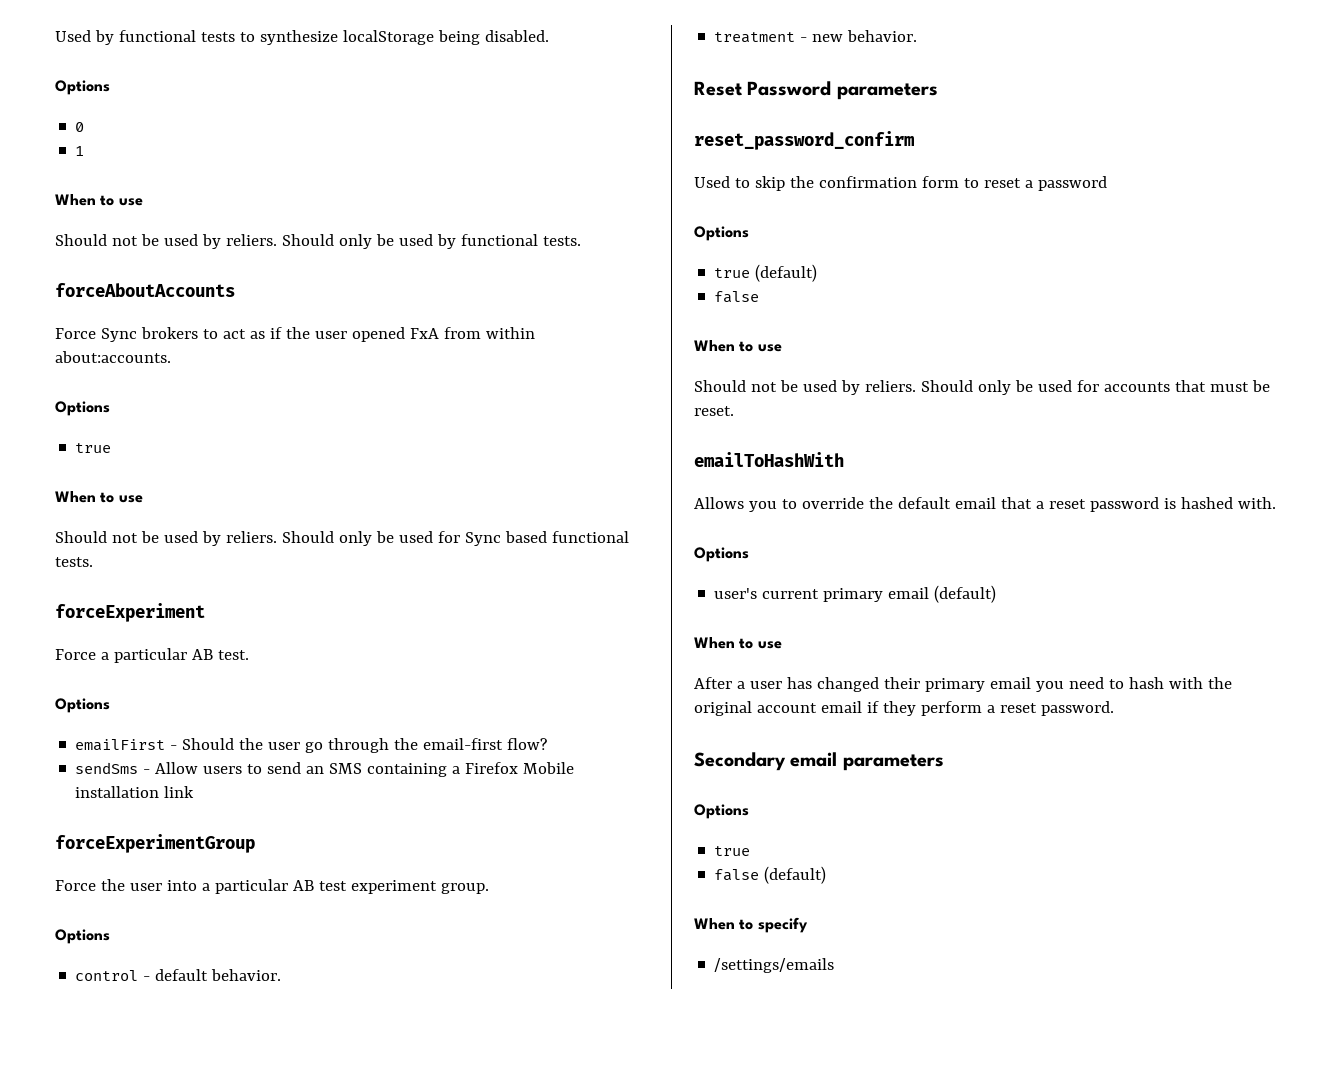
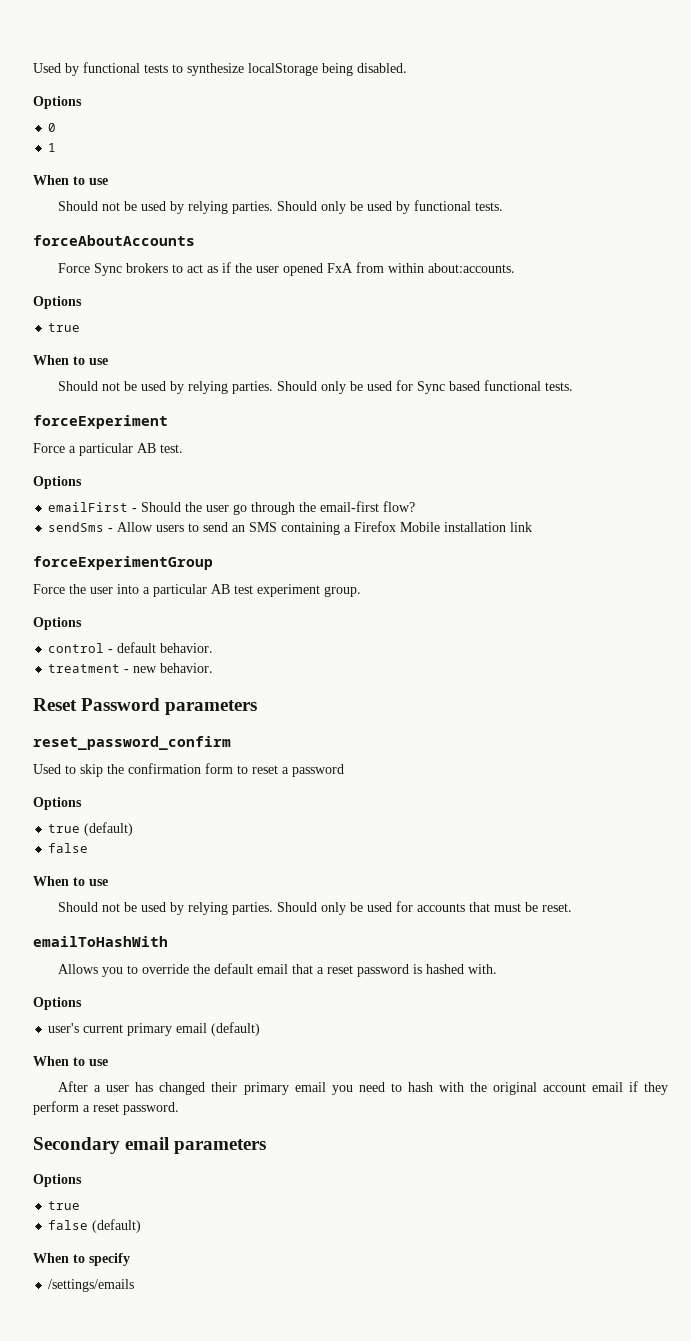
[225,234,277,246] reliers. -> [188,201,274,214] relying parties.
[225,531,277,543] reliers. -> [188,381,274,394] relying parties.
[864,380,916,392] reliers. -> [188,902,274,915] relying parties.

